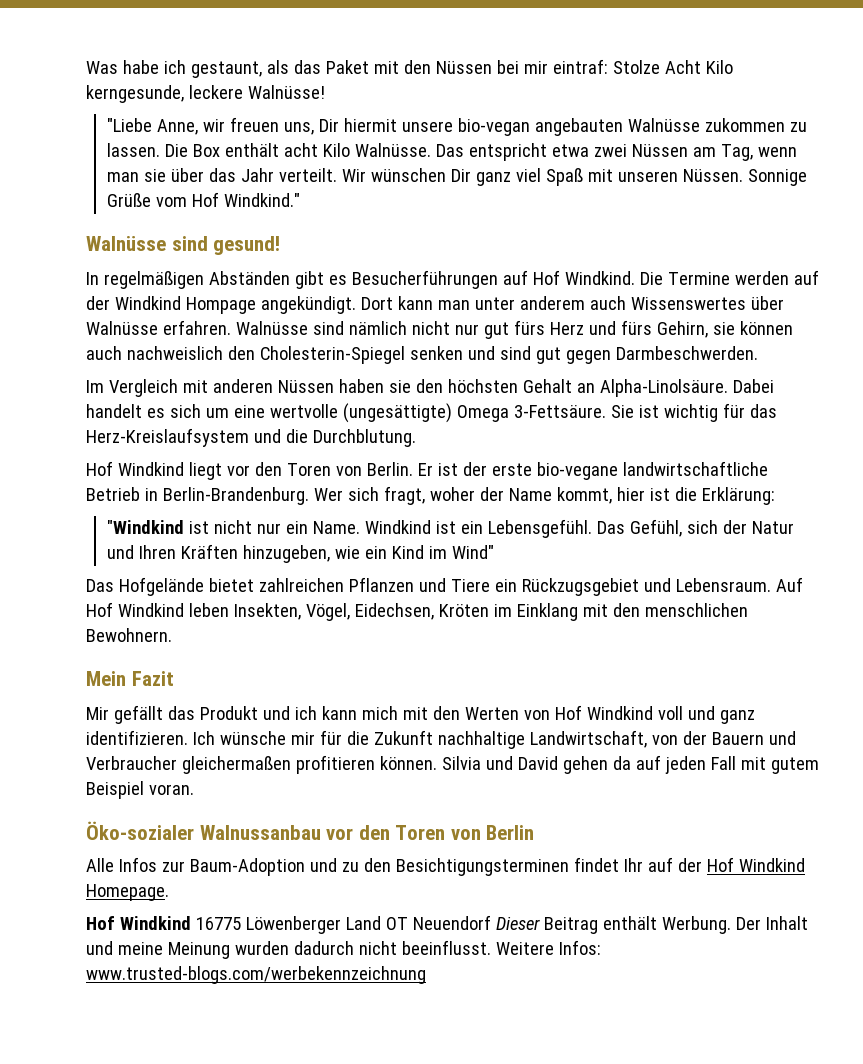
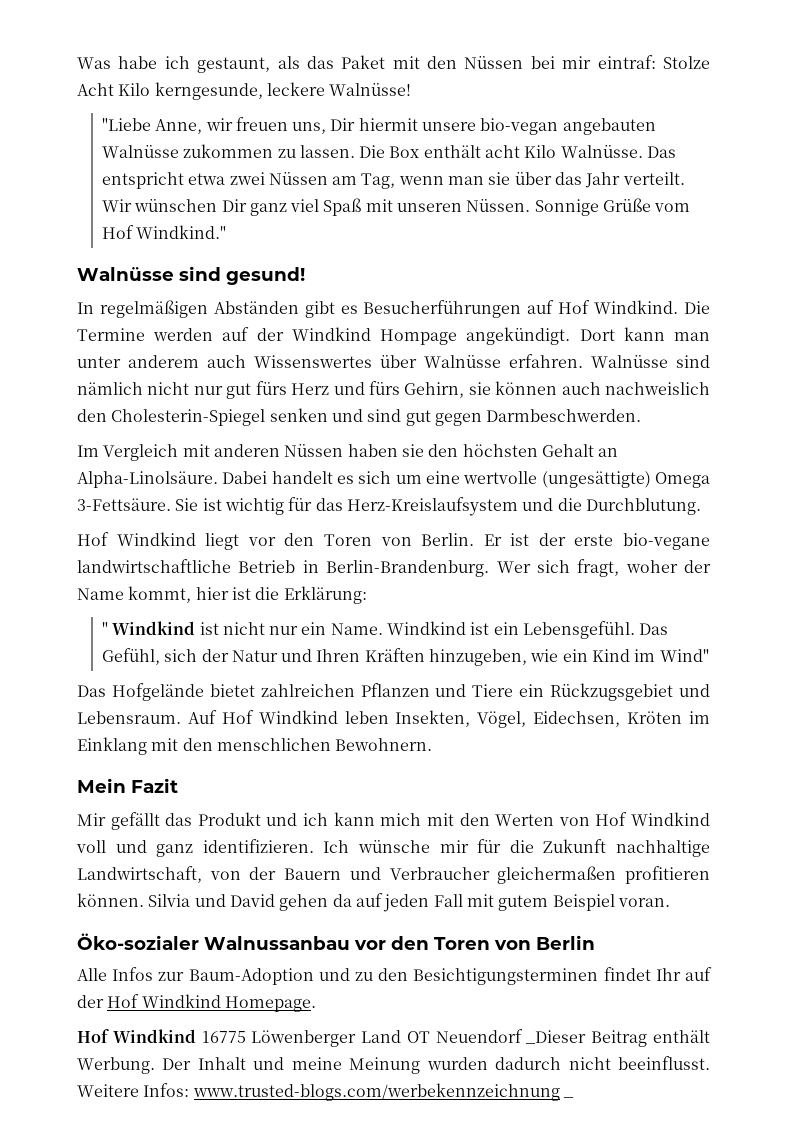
[106,520,184,534] "Windkind -> [101,621,196,635] " Windkind
[495,917,540,930] Dieser -> [525,1030,587,1044] _Dieser
(426, 975) none -> [562,1097,574,1098] _

